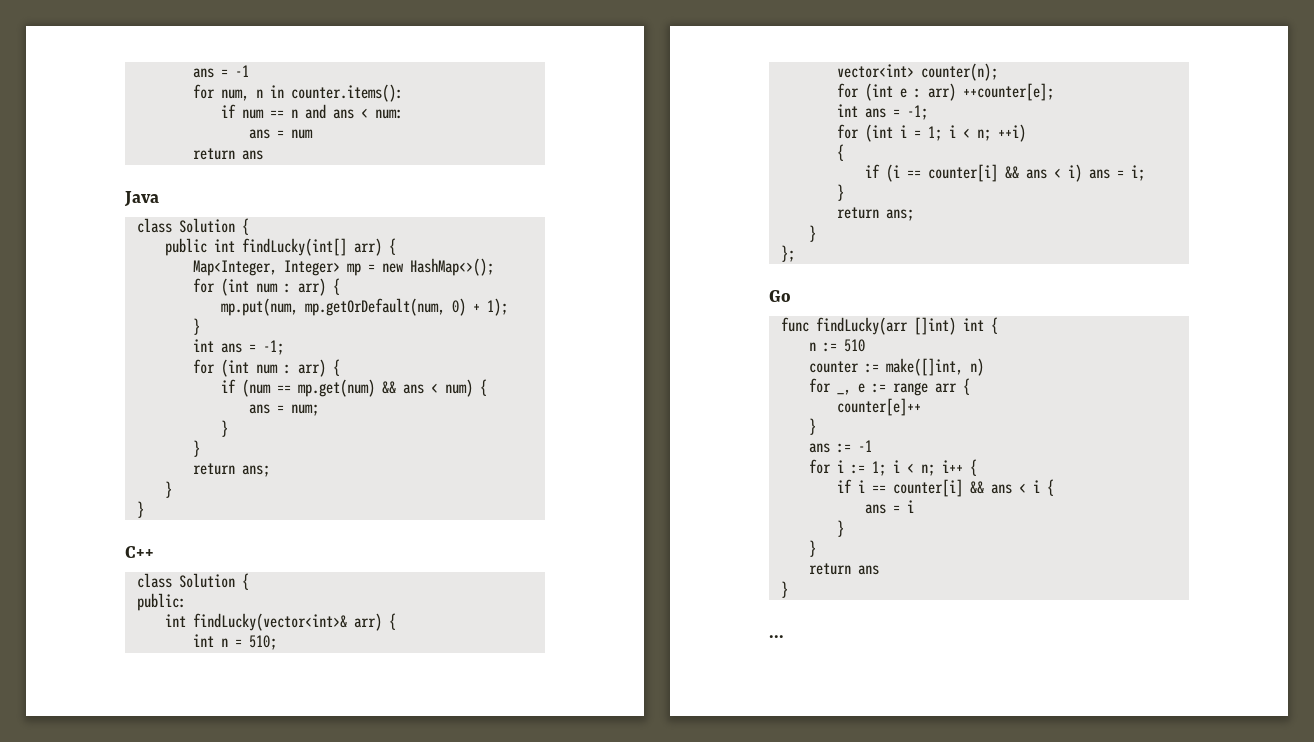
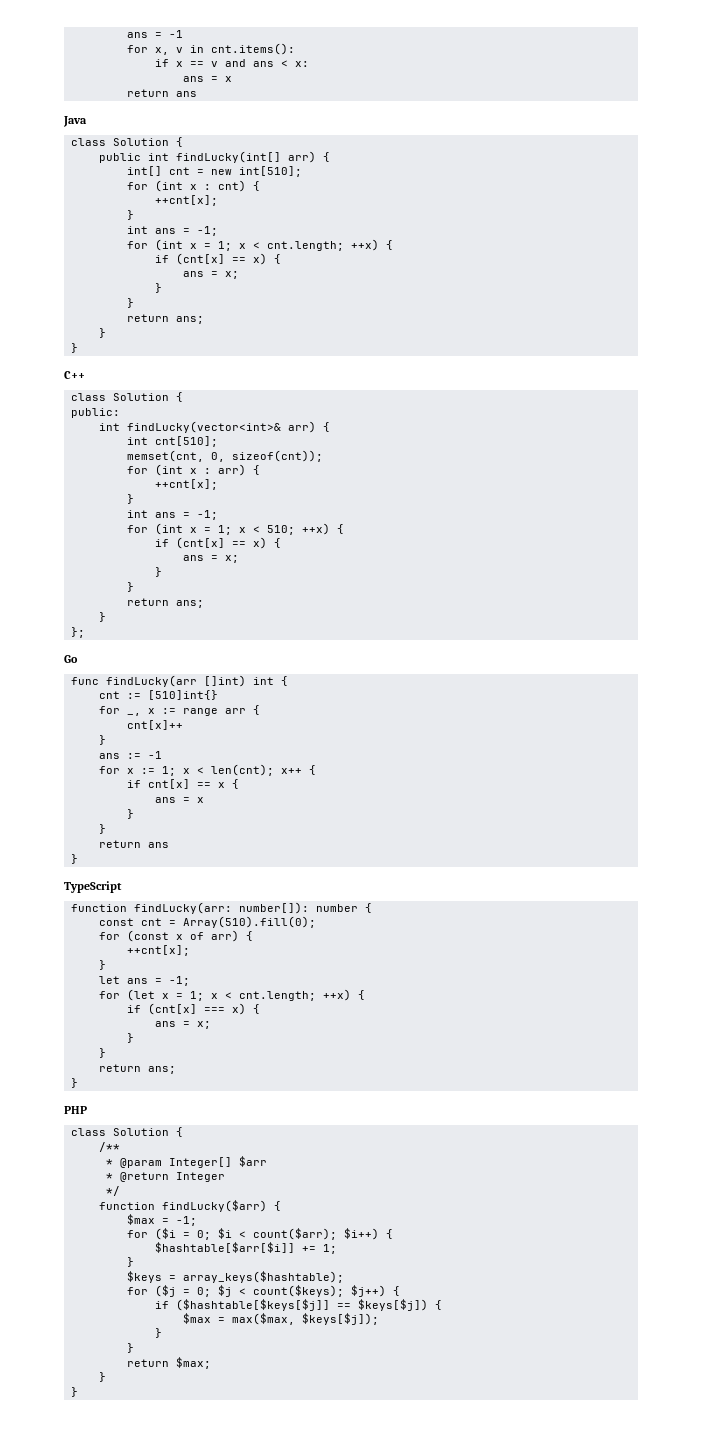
[221,84,403,102] [221,104,298,119] num, n in counter.items(): // if num == n -> [155,43,296,55] [155,59,219,67] x, v in cnt.items(): // if x == v
[375,109,403,119] [249,129,313,139] num: // ans = num -> [295,61,310,67] [183,76,233,82] x: // ans = x
[193,260,361,276] Map<Integer, Integer> mp -> [127,166,191,176] int[] cnt
[410,258,494,276] [193,278,340,296] [221,298,508,316] [193,318,200,335] [193,339,284,355] [193,359,340,377] [221,379,487,397] [249,404,319,416] HashMap<>(); // for (int num : arr) { // mp.put(num, mp.getOrDefault(num, 0) + 1); // } // int ans = -1; // for (int num : arr) { // if (num == mp.get(num) && ans < num) { // ans = num; -> [239,166,303,177] [127,180,261,192] [155,195,219,206] [127,210,135,220] [127,226,219,236] [127,239,394,251] [155,253,282,265] [183,271,240,279] int[510]; // for (int x : cnt) { // ++cnt[x]; // } // int ans = -1; // for (int x = 1; x < cnt.length; ++x) { // if (cnt[x] == x) { // ans = x;
[221,635,277,650] [837,63,998,81] [837,83,1054,101] [837,104,928,120] [837,124,1026,142] [837,144,844,161] [865,164,1145,182] n = 510; // vector<int> counter(n); // for (int e : arr) ++counter[e]; // int ans = -1; // for (int i = 1; i < n; ++i) // { // if (i == counter[i] && ans < i) ans = i; -> [155,436,219,447] [127,450,324,462] [127,464,261,476] [155,479,219,490] [127,494,135,504] [127,510,219,520] [127,523,345,535] [155,537,282,549] [183,555,240,563] [155,567,163,577] cnt[510]; // memset(cnt, 0, sizeof(cnt)); // for (int x : arr) { // ++cnt[x]; // } // int ans = -1; // for (int x = 1; x < 510; ++x) { // if (cnt[x] == x) { // ans = x; // }
[809,339,865,352] [809,358,984,376] n := 510 // counter := make([]int, n) -> [99,690,219,700] cnt := [510]int{}
[858,383,865,393] e -> [148,708,156,714] x
[837,398,921,416] counter[e]++ -> [127,720,184,730] cnt[x]++
[837,460,844,473] i -> [127,768,135,774] x
[893,459,977,476] [837,479,1054,497] [865,500,914,514] i < n; i++ { // if i == counter[i] && ans < i { // ans = i -> [183,764,317,776] [127,779,240,789] [155,797,205,803] x < len(cnt); x++ { // if cnt[x] == x { // ans = x
[769,635,784,638] ... -> [64,881,122,893] [71,902,373,914] [99,916,317,928] [99,930,254,942] [127,945,191,956] [99,960,107,970] [99,976,191,986] [99,989,366,1001] [127,1003,261,1015] [155,1021,212,1029] [127,1033,135,1043] [99,1048,107,1058] [99,1064,177,1074] [71,1078,79,1088] [64,1106,87,1114] [71,1127,184,1137] [99,1142,121,1152] [106,1156,268,1168] [106,1172,226,1182] [106,1186,121,1196] [99,1200,282,1212] [127,1214,198,1226] [127,1228,394,1240] [155,1242,338,1254] [127,1257,135,1267] [127,1271,345,1283] [127,1285,401,1297] [155,1299,443,1311] [183,1313,380,1325] [155,1328,163,1338] [127,1343,135,1353] [127,1357,212,1369] [99,1372,107,1382] [71,1387,79,1397] TypeScript // function findLucky(arr: number[]): number { // const cnt = Array(510).fill(0); // for (const x of arr) { // ++cnt[x]; // } // let ans = -1; // for (let x = 1; x < cnt.length; ++x) { // if (cnt[x] === x) { // ans = x; // } // } // return ans; // } // PHP // class Solution { // /** // * @param Integer[] $arr // * @return Integer // */ // function findLucky($arr) { // $max = -1; // for ($i = 0; $i < count($arr); $i++) { // $hashtable[$arr[$i]] += 1; // } // $keys = array_keys($hashtable); // for ($j = 0; $j < count($keys); $j++) { // if ($hashtable[$keys[$j]] == $keys[$j]) { // $max = max($max, $keys[$j]); // } // } // return $max; // } // }

